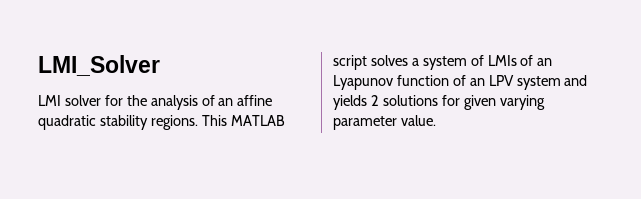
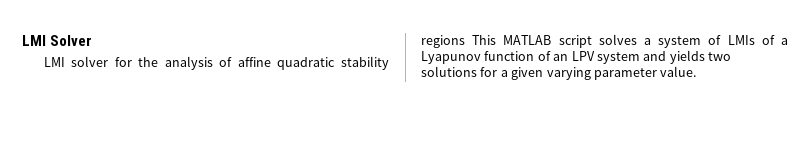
[38,55,160,76] LMI_Solver -> [22,35,93,46] LMI Solver
[218,98,234,106] an -> (233, 62) none
[150,115,198,130] regions. -> [421,35,465,48] regions
[537,58,553,66] an -> [780,38,788,45] a
[370,95,379,106] 2 -> [708,52,731,61] two
(460, 100) none -> [500,70,508,77] a

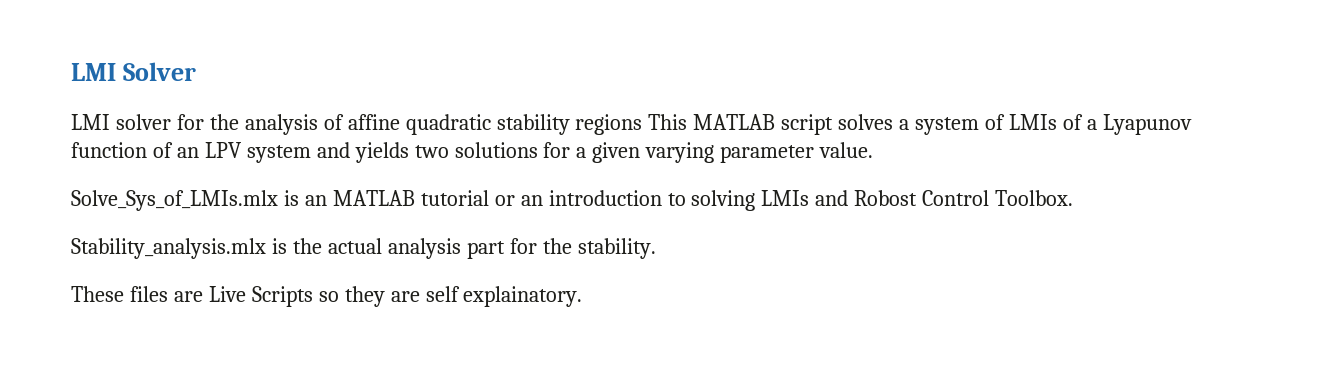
(697, 71) none -> [71,190,1074,211] [71,238,656,259] [71,286,583,307] // Solve_Sys_of_LMIs.mlx is an MATLAB tutorial or an introduction to solving LMIs and Robost Control Toolbox. // Stability_analysis.mlx is the actual analysis part for the stability. // These files are Live Scripts so they are self explainatory.

